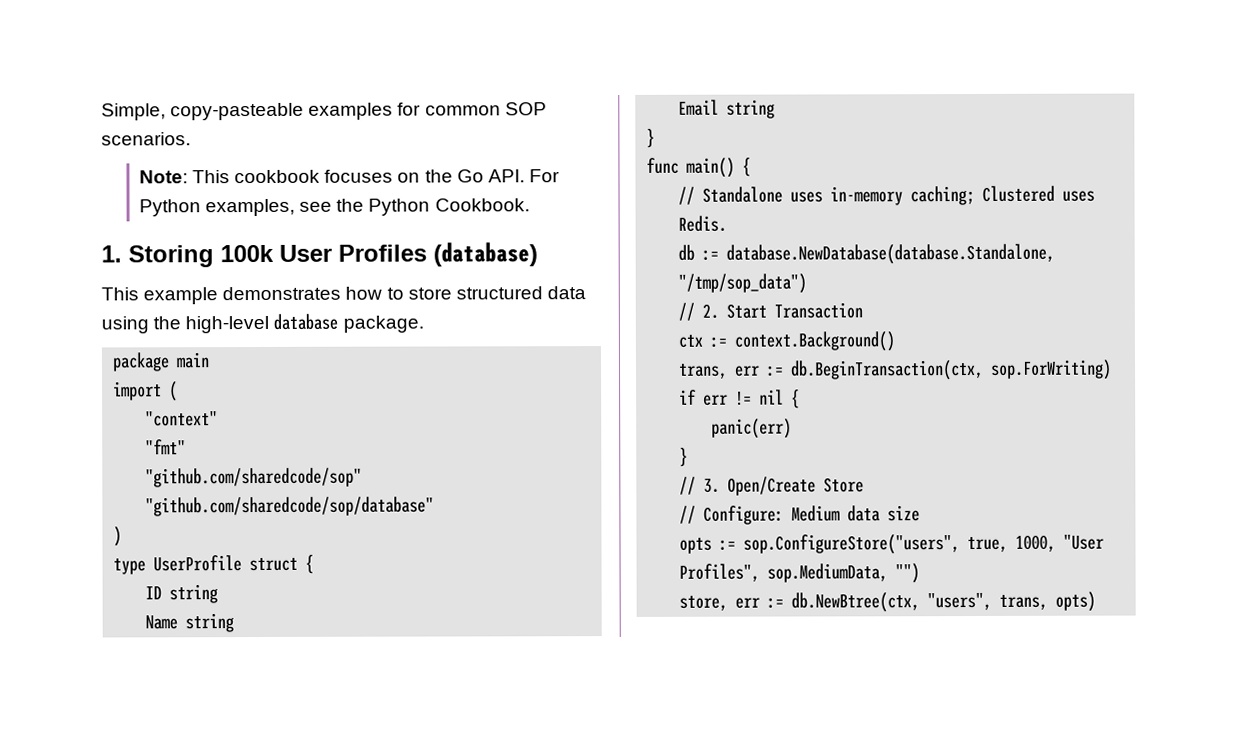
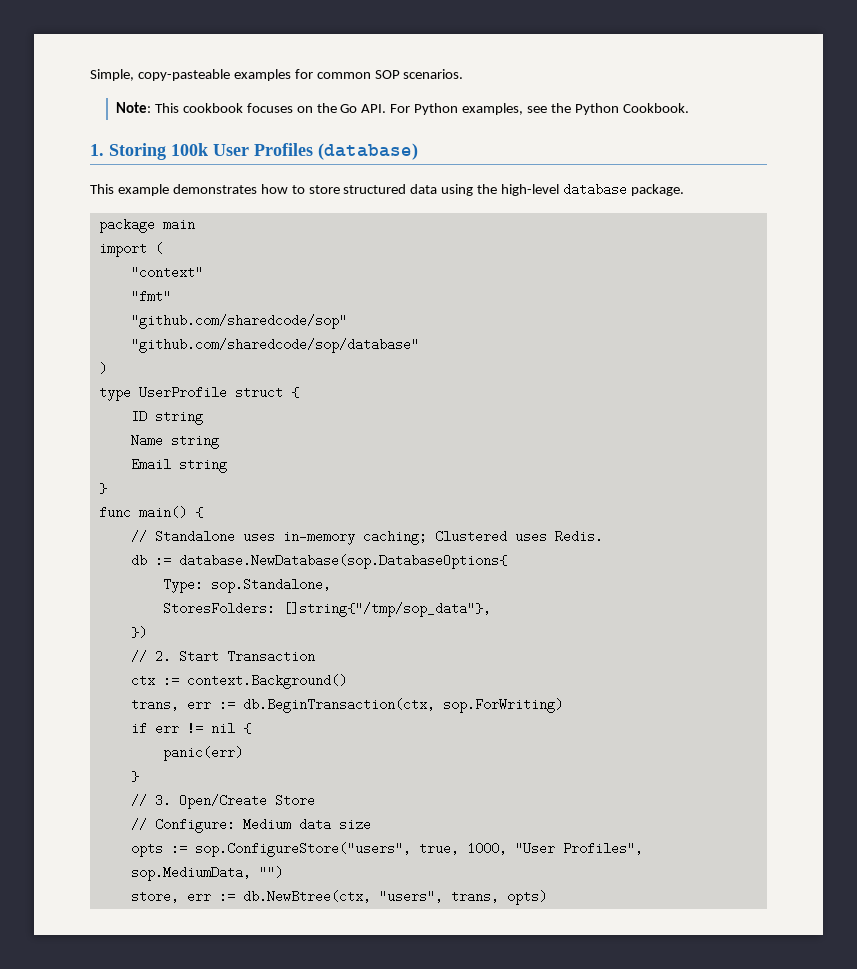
[726,243,1056,265] [678,273,808,294] database.NewDatabase(database.Standalone, "/tmp/sop_data") -> [178,554,507,569] [162,578,331,593] [162,602,491,617] [130,626,147,639] database.NewDatabase(sop.DatabaseOptions{ // Type: sop.Standalone, // StoresFolders: []string{"/tmp/sop_data"}, // })

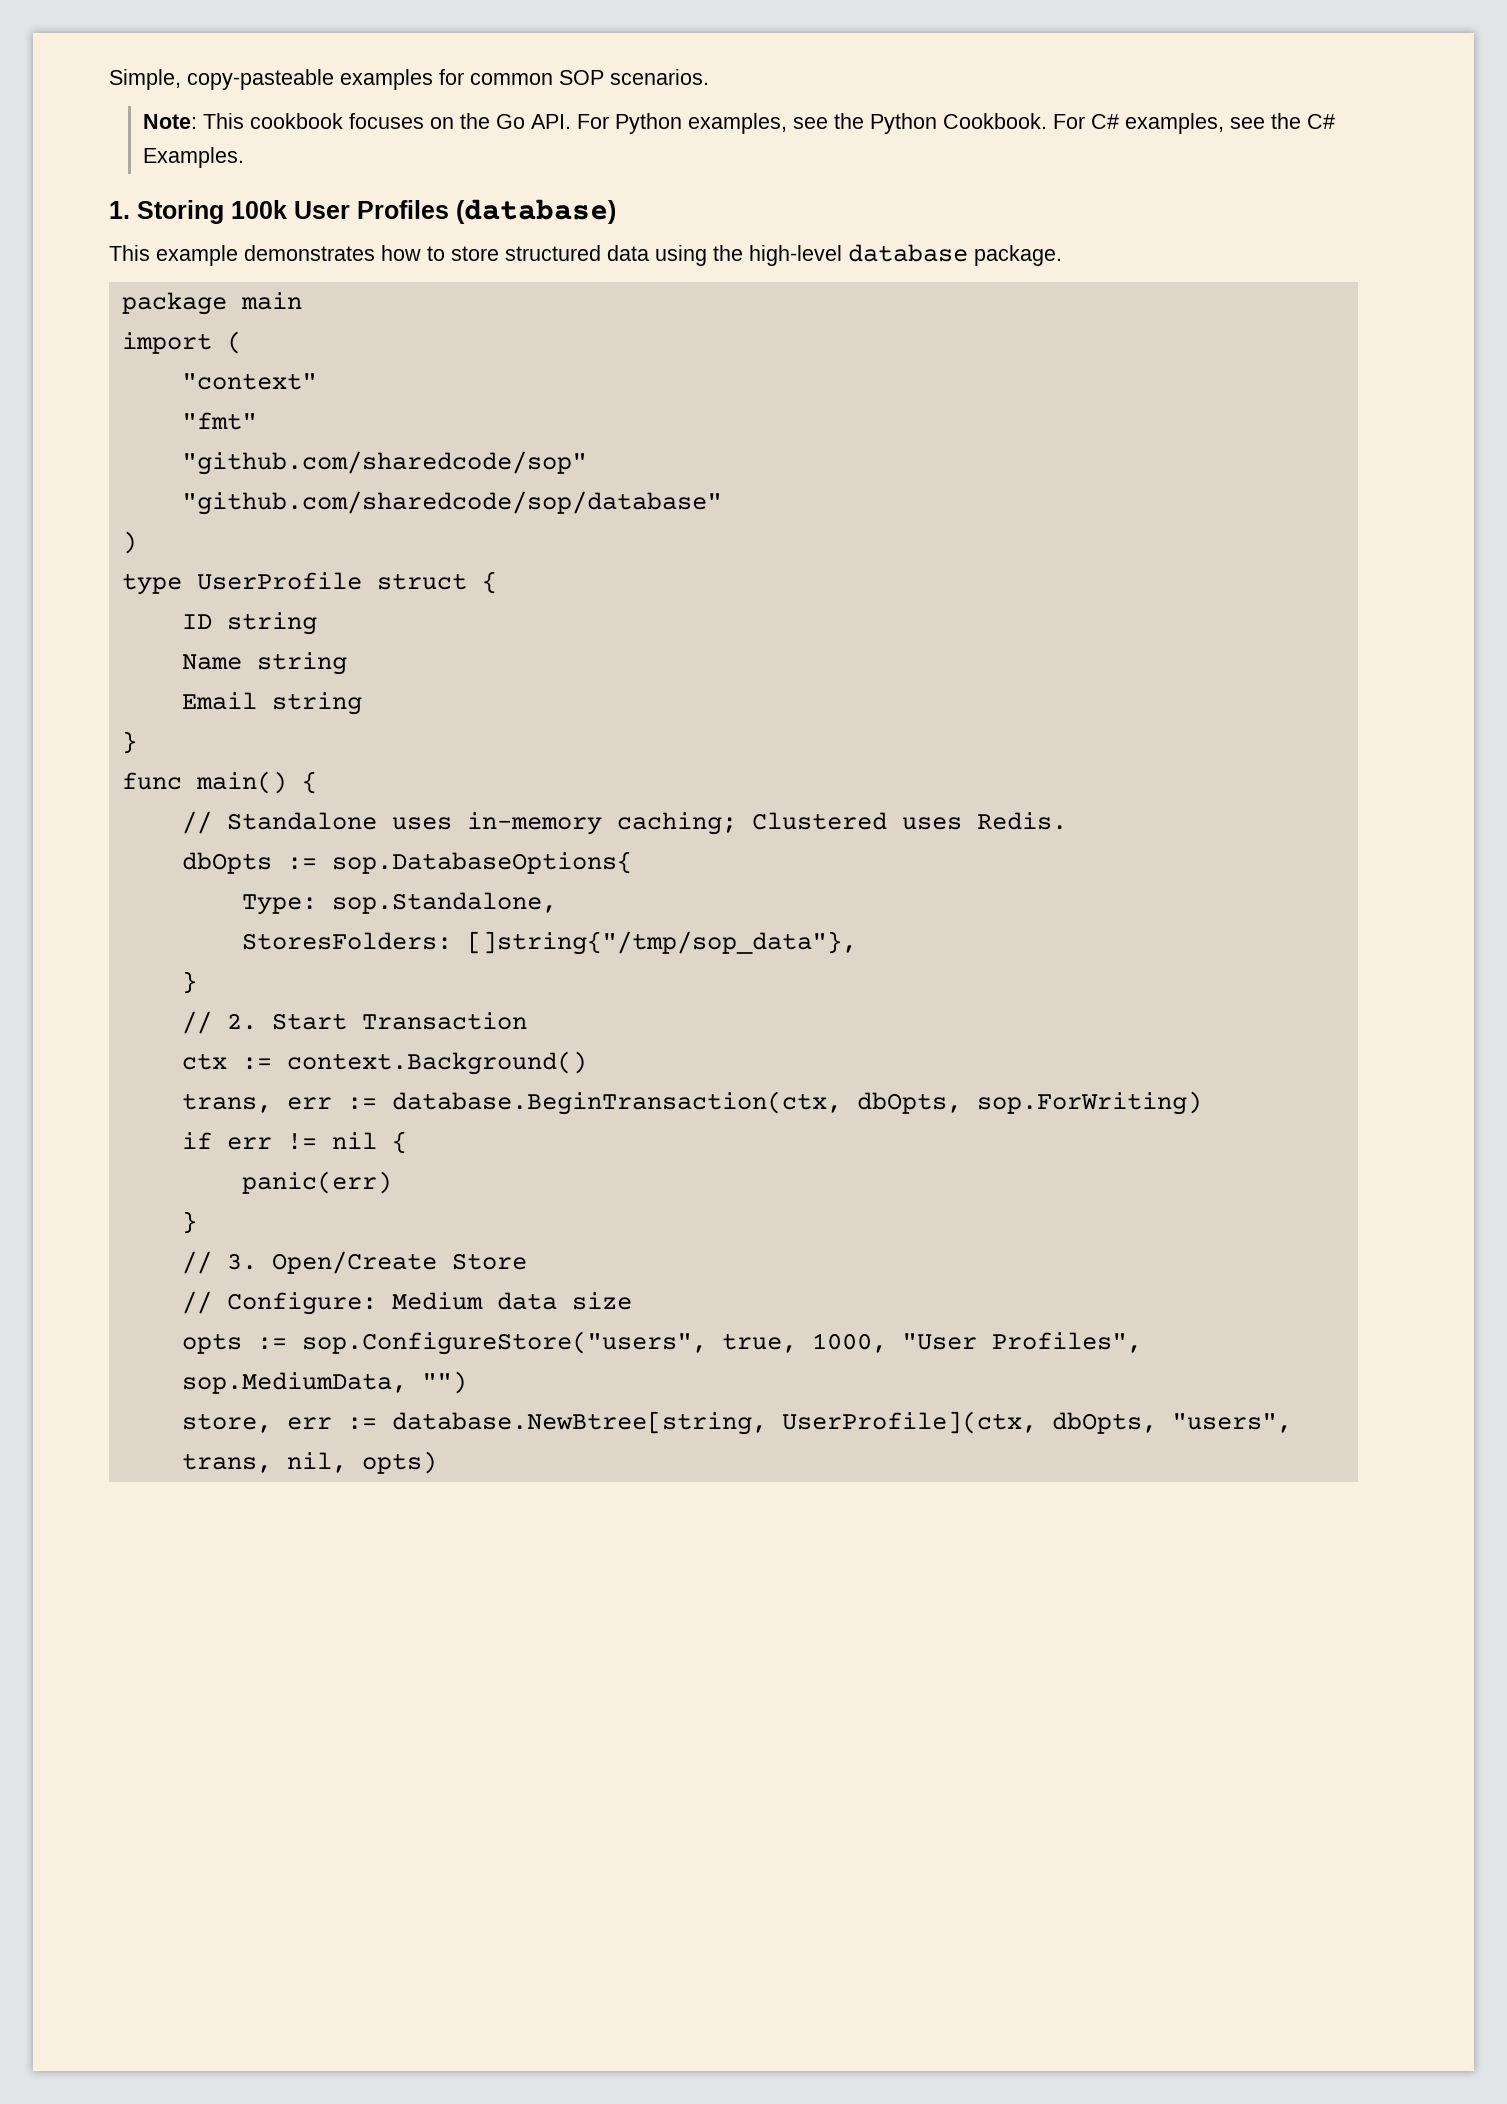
(689, 108) none -> [1053,113,1336,134] [143,147,245,168] For C# examples, see the C# Examples.
[130,554,507,569] db := database.NewDatabase(sop.DatabaseOptions{ -> [181,851,632,874] dbOpts := sop.DatabaseOptions{
[130,626,147,639] }) -> [181,971,197,994] }
[242,698,435,713] db.BeginTransaction(ctx, -> [391,1091,962,1115] database.BeginTransaction(ctx, dbOpts,
[242,890,371,903] db.NewBtree(ctx, -> [391,1411,1157,1435] database.NewBtree[string, UserProfile](ctx, dbOpts,
(499, 896) none -> [286,1452,347,1473] nil,

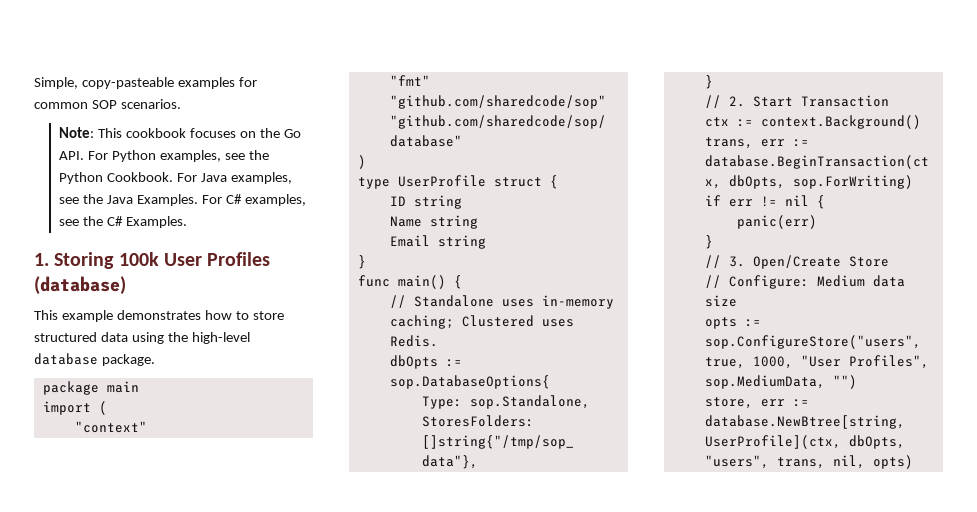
(1086, 121) none -> [200,172,292,184] [59,194,222,206] Java examples, see the Java Examples. For

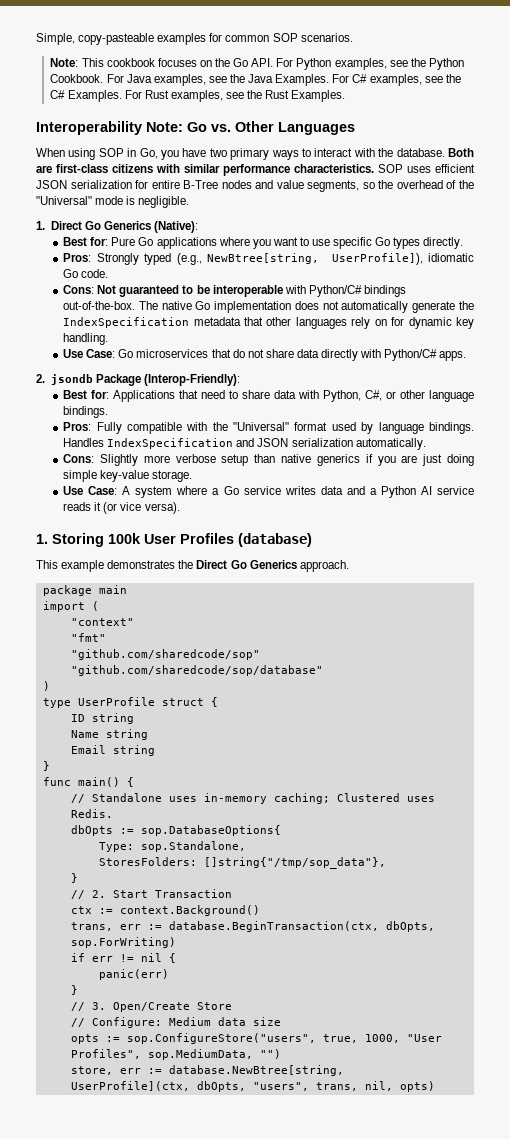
(187, 222) none -> [124,90,346,102] [36,121,355,135] [36,148,474,160] [36,164,475,176] [36,180,475,192] [36,196,190,208] [36,221,199,233] [63,237,464,249] [63,253,474,265] [63,269,109,278] [63,285,406,297] [63,301,475,313] [63,317,474,329] [63,333,109,345] [63,349,467,361] [36,374,240,386] [63,390,475,402] [63,406,109,418] [63,422,475,434] [63,438,426,450] [63,454,474,466] [63,470,193,482] [63,486,474,498] [63,502,180,514] For Rust examples, see the Rust Examples. // Interoperability Note: Go vs. Other Languages // When using SOP in Go, you have two primary ways to interact with the database. Both are first-class citizens with similar performance characteristics. SOP uses efficient JSON serialization for entire B-Tree nodes and value segments, so the overhead of the "Universal" mode is negligible. // 1. Direct Go Generics (Native): // Best for: Pure Go applications where you want to use specific Go types directly. // Pros: Strongly typed (e.g., NewBtree[string, UserProfile]), idiomatic Go code. // Cons: Not guaranteed to be interoperable with Python/C# bindings out-of-the-box. The native Go implementation does not automatically generate the IndexSpecification metadata that other languages rely on for dynamic key handling. // Use Case: Go microservices that do not share data directly with Python/C# apps. // 2. jsondb Package (Interop-Friendly): // Best for: Applications that need to share data with Python, C#, or other language bindings. // Pros: Fully compatible with the "Universal" format used by language bindings. Handles IndexSpecification and JSON serialization automatically. // Cons: Slightly more verbose setup than native generics if you are just doing simple key-value storage. // Use Case: A system where a Go service writes data and a Python AI service reads it (or vice versa).
[204,310,284,320] [34,332,250,344] [34,353,155,366] how to store structured data using the high-level database package. -> [178,560,349,572] the Direct Go Generics approach.

